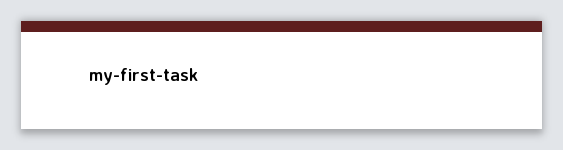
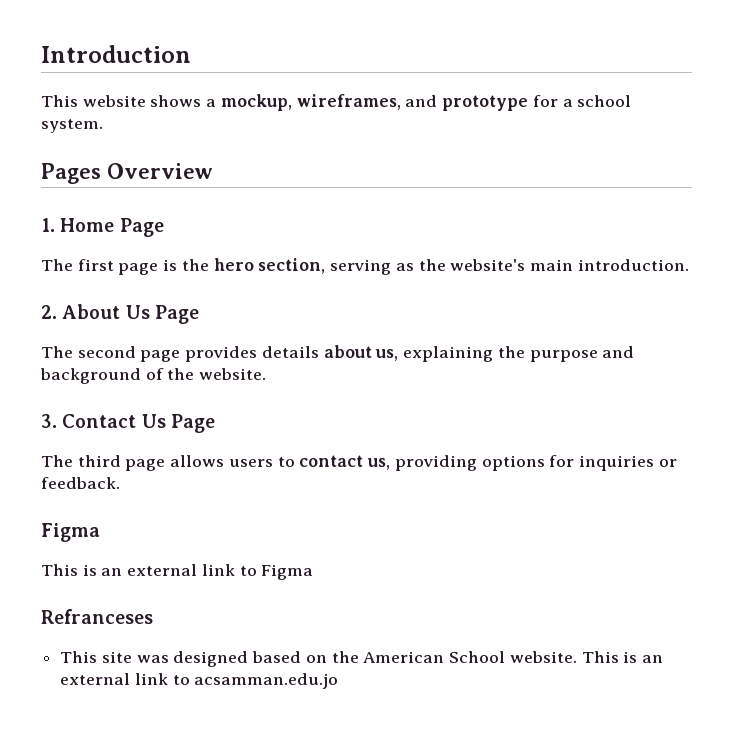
[89,68,198,85] my-first-task -> [41,45,191,63] [41,94,632,111] [41,119,103,133] [41,163,213,184] [41,218,164,237] [41,258,689,275] [41,304,199,324] [41,345,635,362] [40,368,267,384] [41,414,215,433] [41,455,677,471] [41,477,120,489] [41,523,100,542] [41,564,314,580] [41,609,153,624] [60,651,663,667] [60,673,339,689] Introduction // This website shows a mockup, wireframes, and prototype for a school system. // Pages Overview // 1. Home Page // The first page is the hero section, serving as the website's main introduction. // 2. About Us Page // The second page provides details about us, explaining the purpose and background of the website. // 3. Contact Us Page // The third page allows users to contact us, providing options for inquiries or feedback. // Figma // This is an external link to Figma // Refranceses // This site was designed based on the American School website. This is an external link to acsamman.edu.jo

